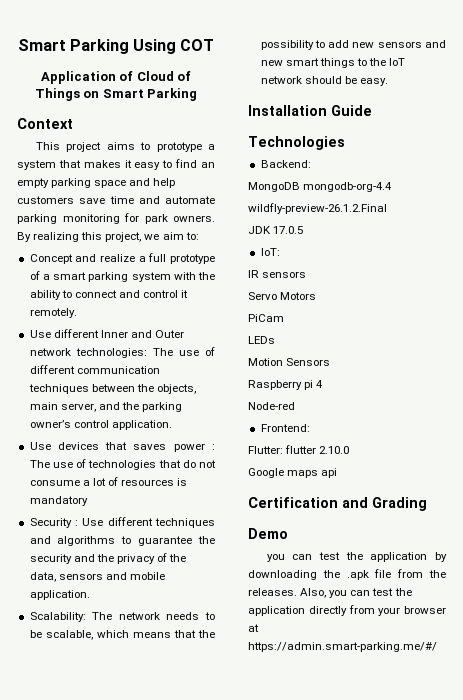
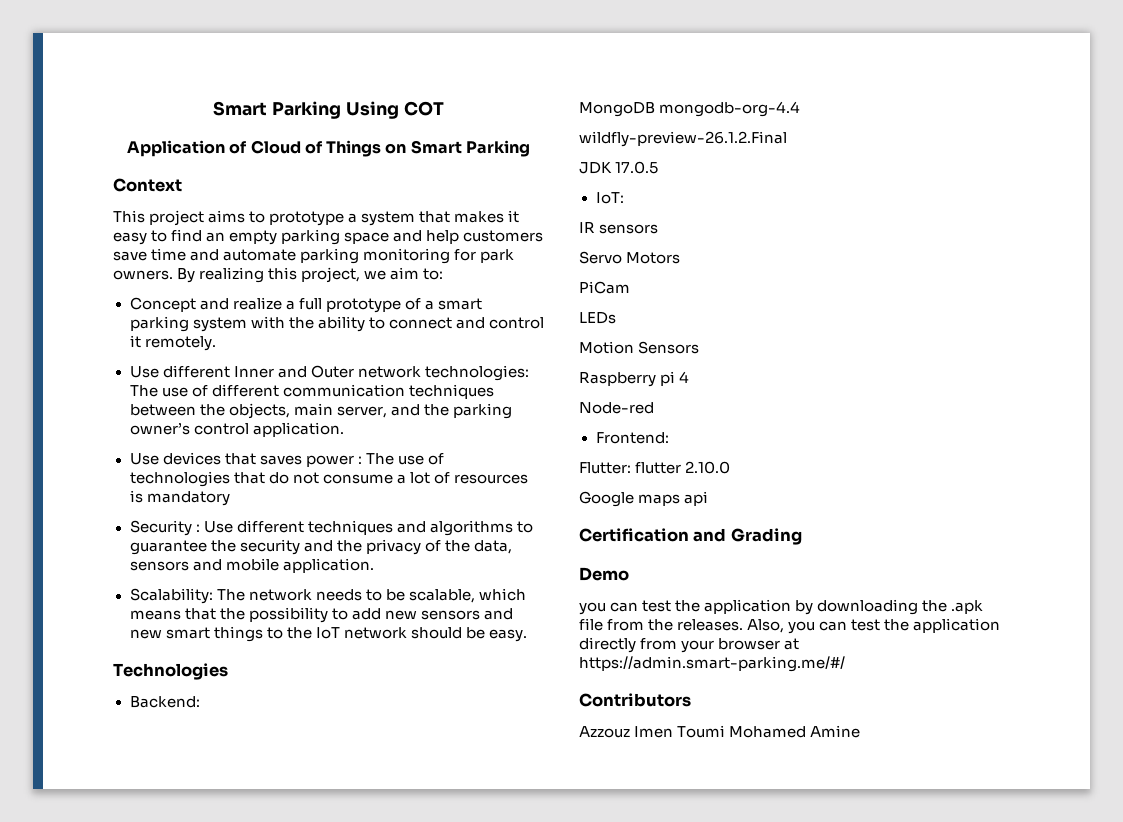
[248,105,372,116] // Installation Guide -> (527, 635) none
(437, 647) none -> [579,693,691,707] [579,725,861,738] // Contributors // Azzouz Imen Toumi Mohamed Amine

